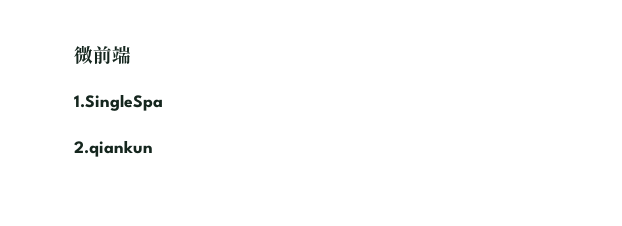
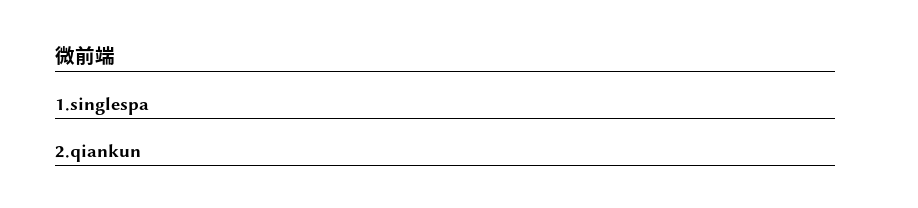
[74,94,163,111] 1.SingleSpa -> [55,97,149,115] 1.singlespa

